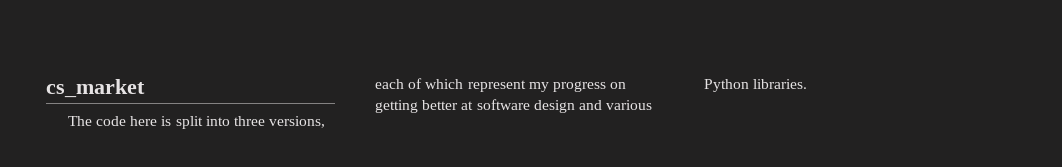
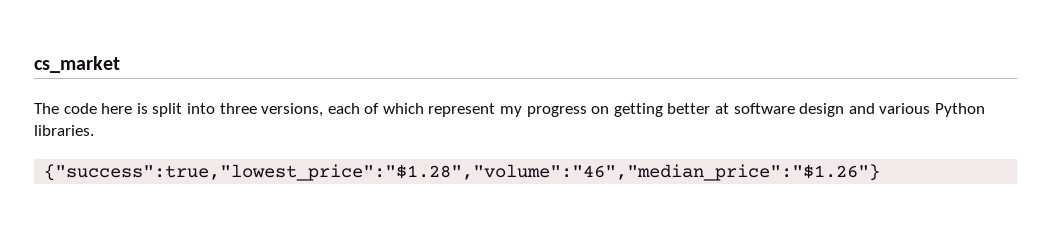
(808, 84) none -> [44,164,881,181] // {"success":true,"lowest_price":"$1.28","volume":"46","median_price":"$1.26"}

